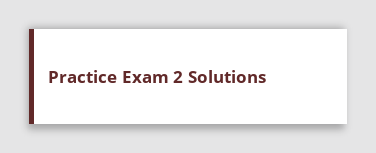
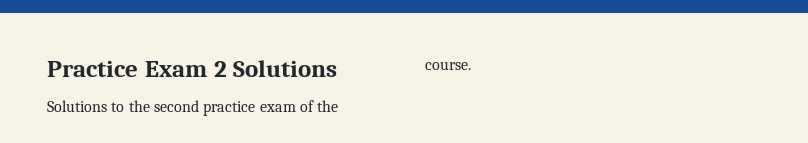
(266, 76) none -> [47,100,339,116] [425,61,471,70] // Solutions to the second practice exam of the course.

